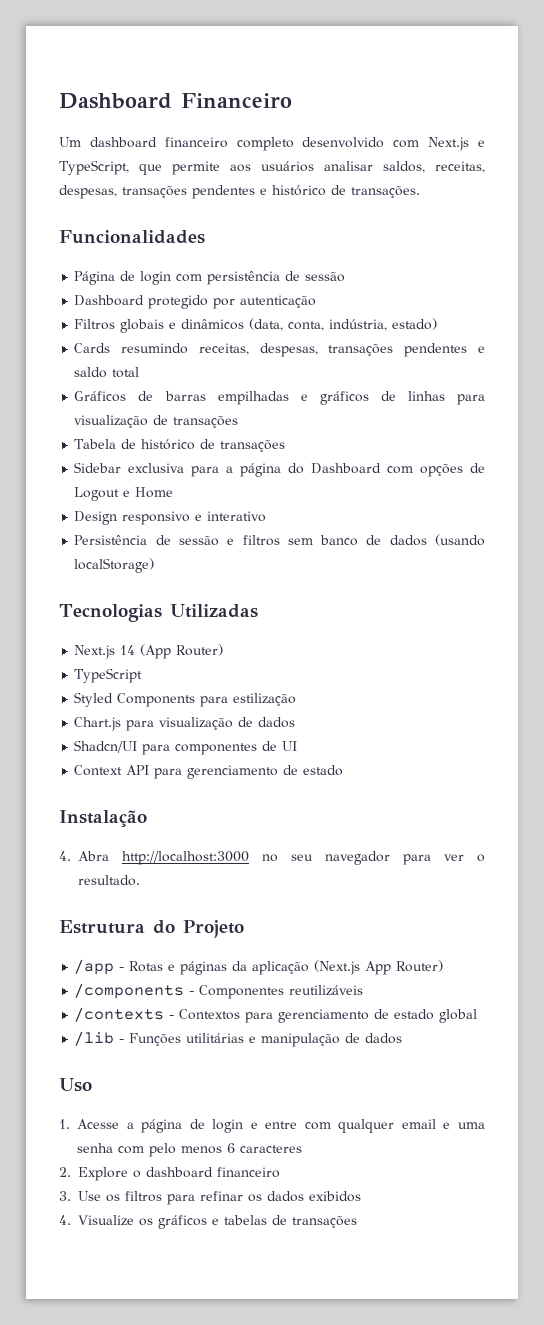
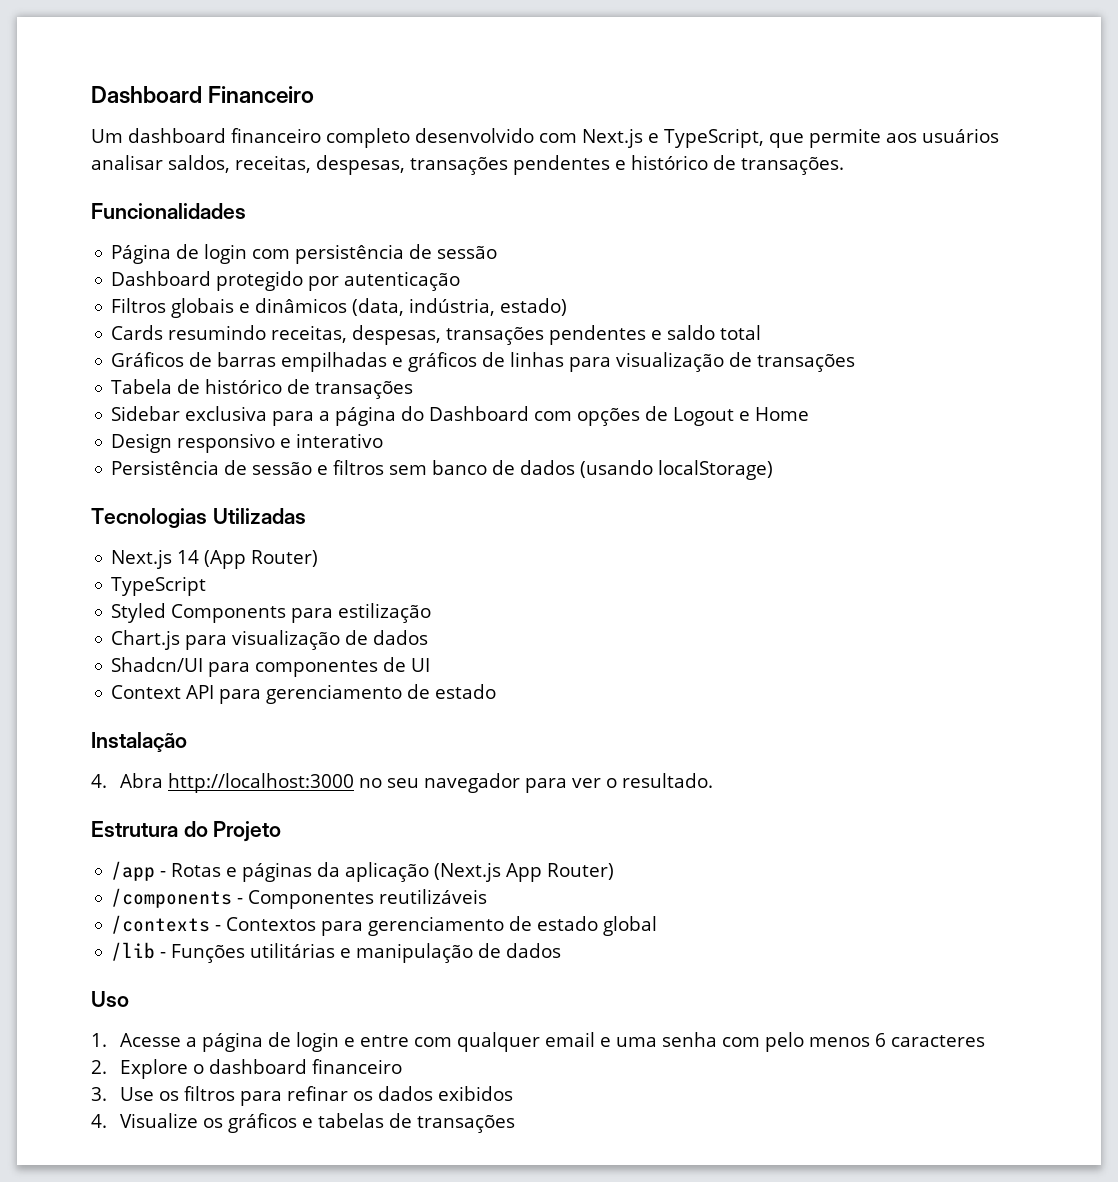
[288,321,325,331] conta, -> (405, 307) none

